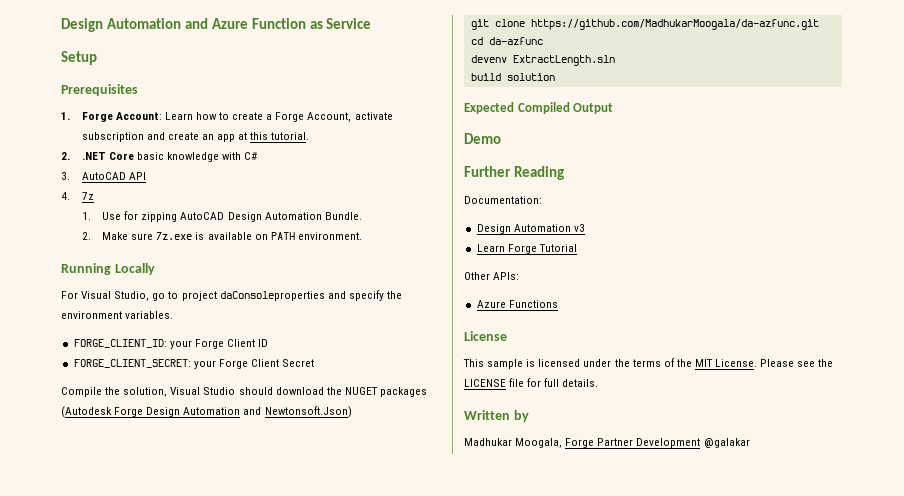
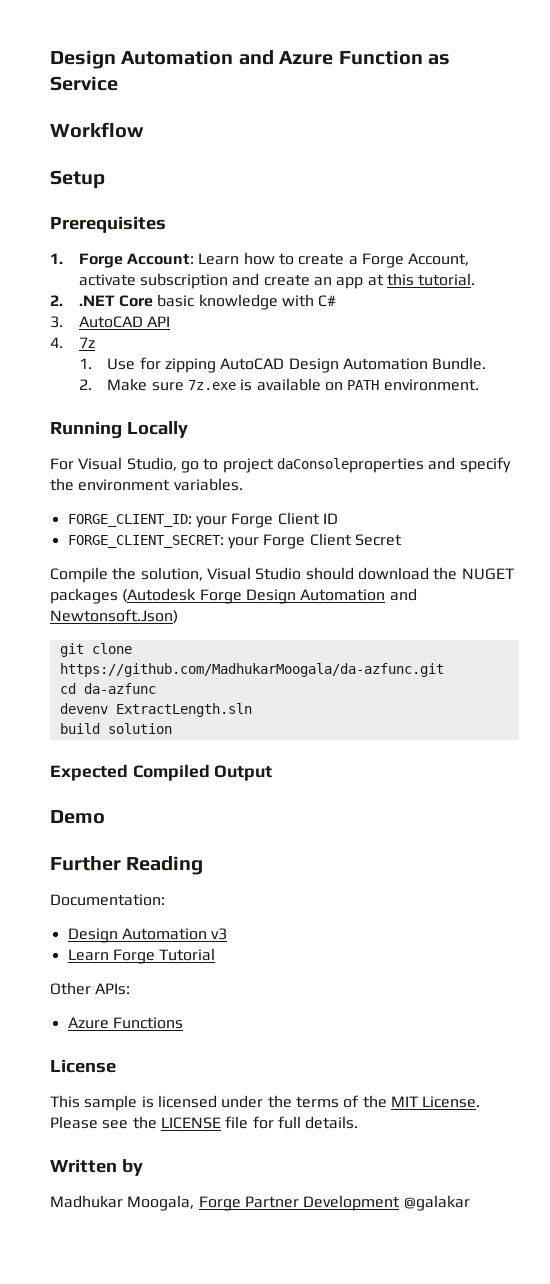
(372, 23) none -> [50,122,144,138] // Workflow

